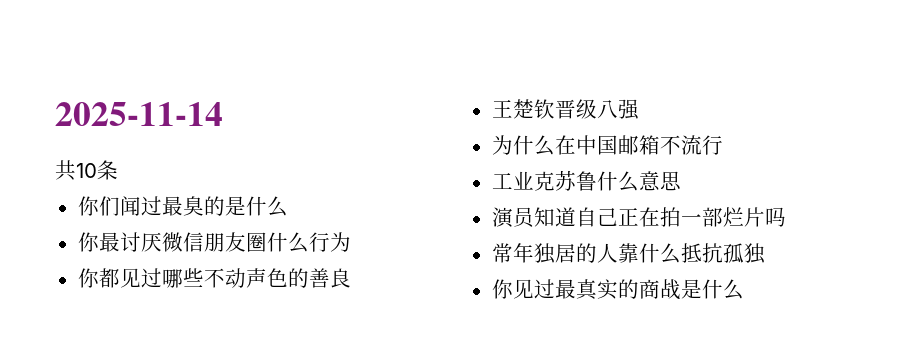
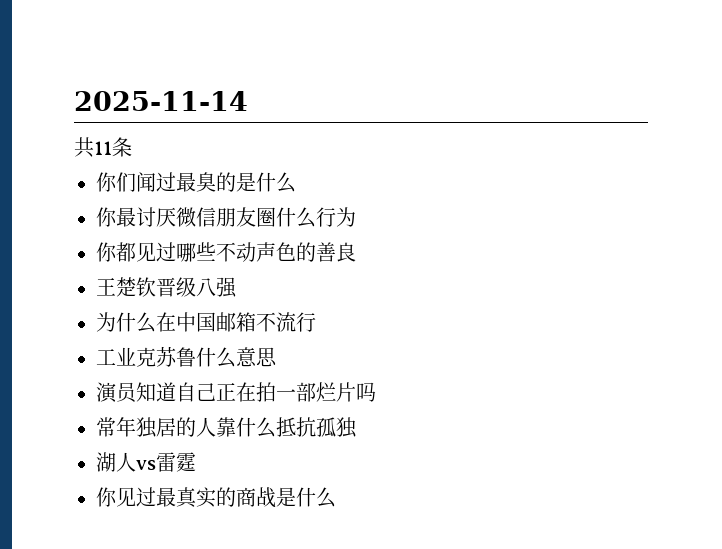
[76,163,97,178] 10 -> [94,141,112,155] 11
(766, 253) none -> [96,452,196,472] // 湖人vs雷霆

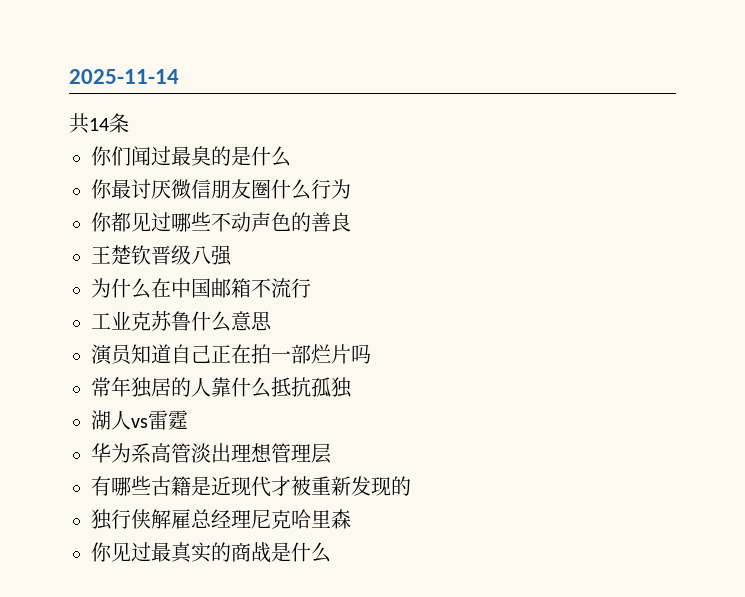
[94,141,112,155] 11 -> [89,118,109,131] 14
(196, 462) none -> [91,443,331,464] [91,476,411,497] [91,509,351,530] // 华为系高管淡出理想管理层 // 有哪些古籍是近现代才被重新发现的 // 独行侠解雇总经理尼克哈里森

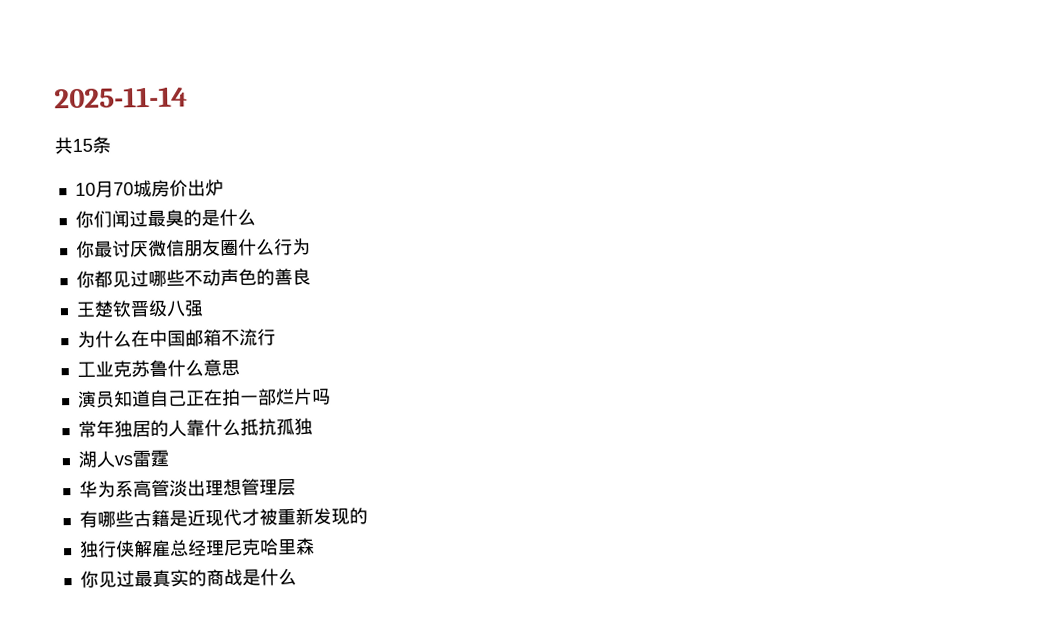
[89,118,109,131] 14 -> [72,138,93,152] 15
(129, 123) none -> [74,179,224,198] // 10月70城房价出炉

